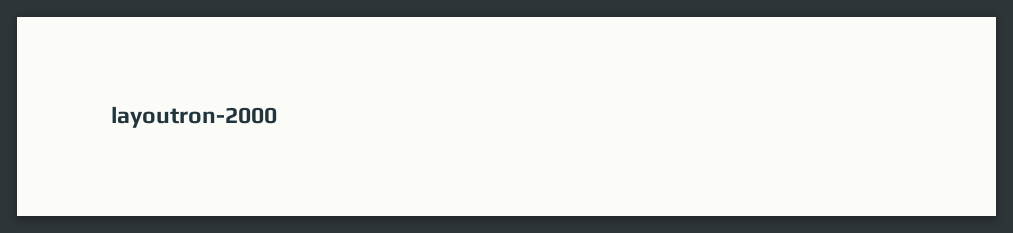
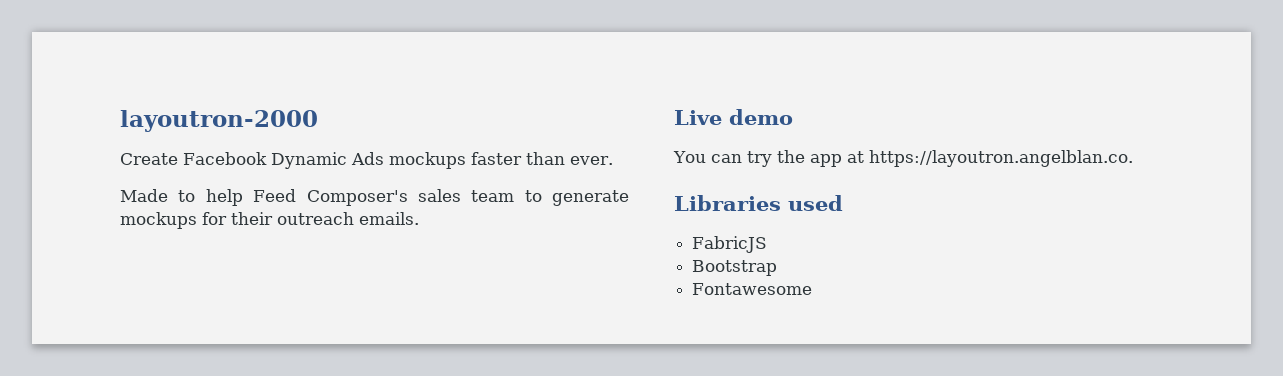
(277, 117) none -> [120,152,613,169] [120,189,629,206] [120,212,419,229] [674,109,793,125] [673,150,1133,167] [674,195,843,211] [692,236,768,253] [692,260,778,276] [692,283,813,295] // Create Facebook Dynamic Ads mockups faster than ever. // Made to help Feed Composer's sales team to generate mockups for their outreach emails. // Live demo // You can try the app at https://layoutron.angelblan.co. // Libraries used // FabricJS // Bootstrap // Fontawesome

